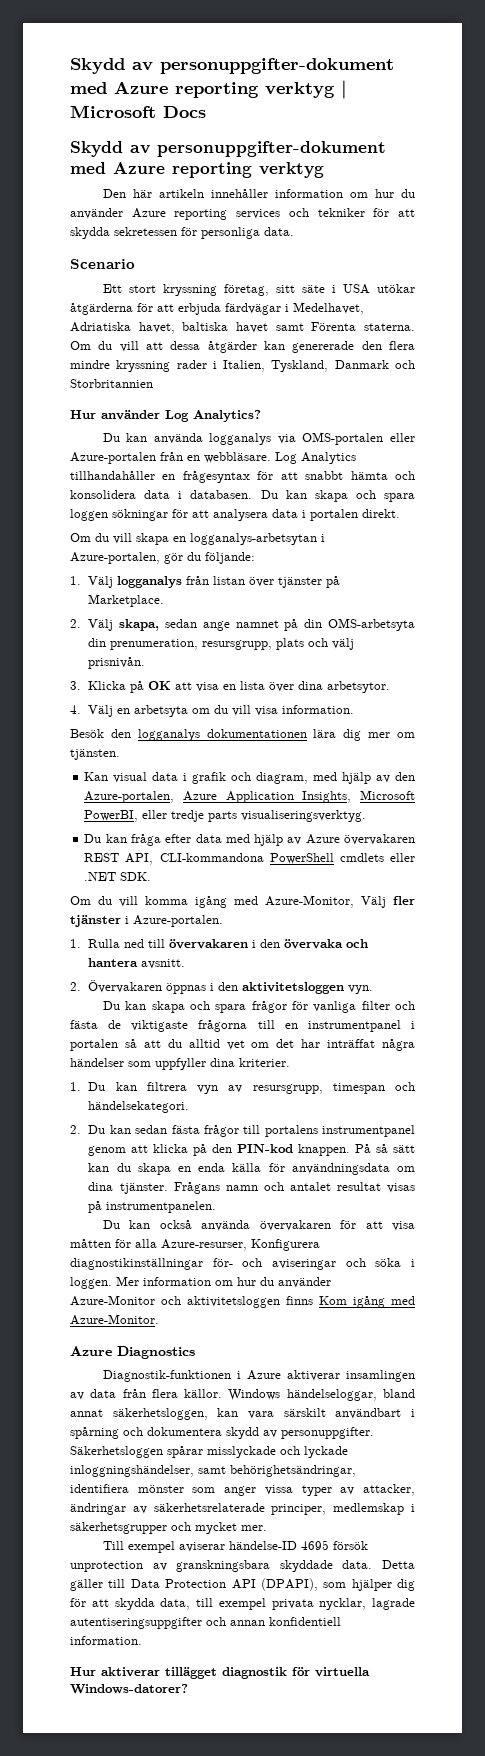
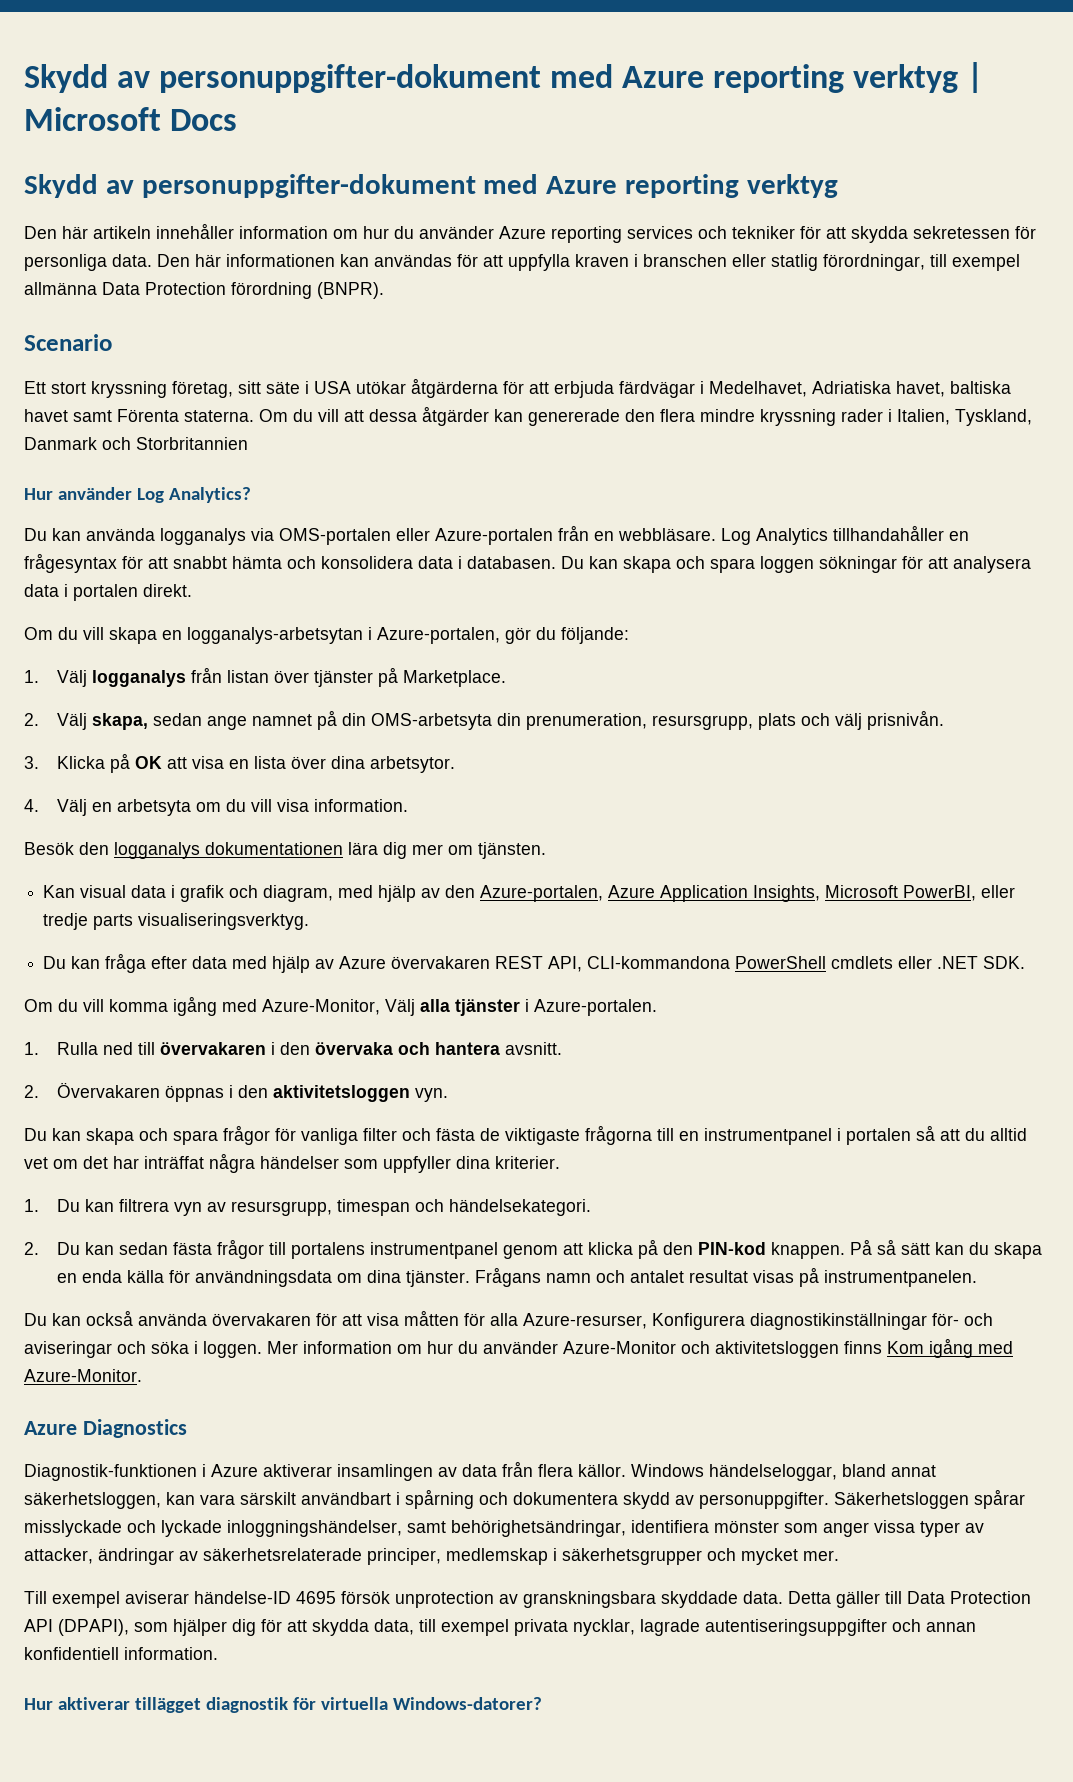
(294, 231) none -> [157,254,1020,271] [24,282,384,299] Den här informationen kan användas för att uppfylla kraven i branschen eller statlig förordningar, till exempel allmänna Data Protection förordning (BNPR).
[393,896,415,905] fler -> [420,999,450,1012] alla

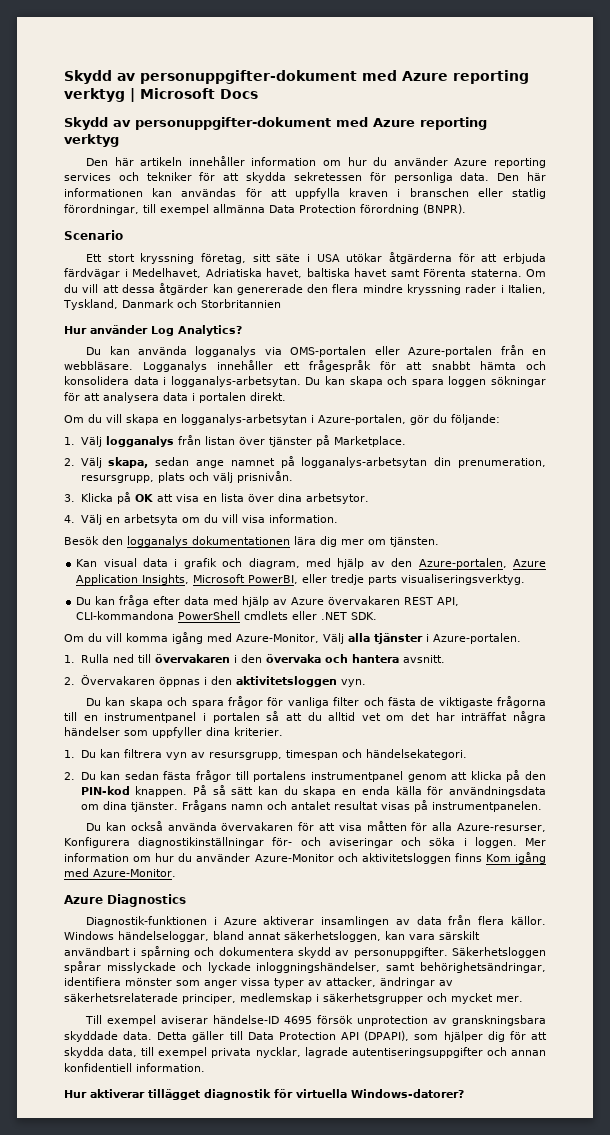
[721,525,969,545] [24,553,117,573] Log Analytics tillhandahåller en frågesyntax -> [143,360,371,372] Logganalys innehåller ett frågespråk
[467,556,556,569] databasen. -> [170,376,301,387] logganalys-arbetsytan.
[341,713,492,730] din OMS-arbetsyta -> [301,457,428,468] logganalys-arbetsytan

